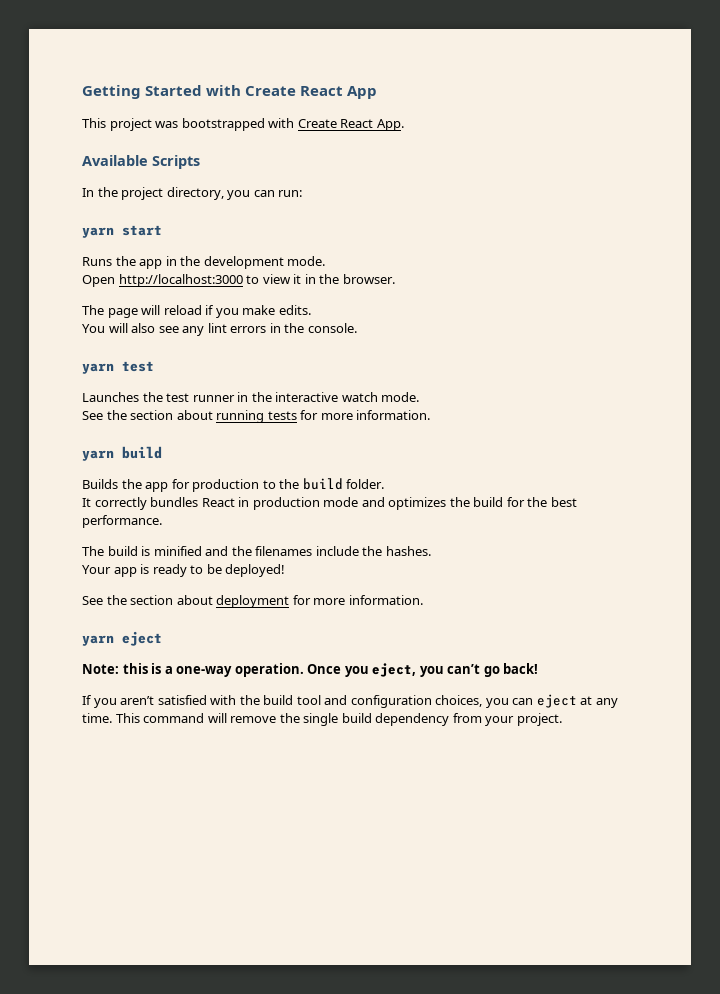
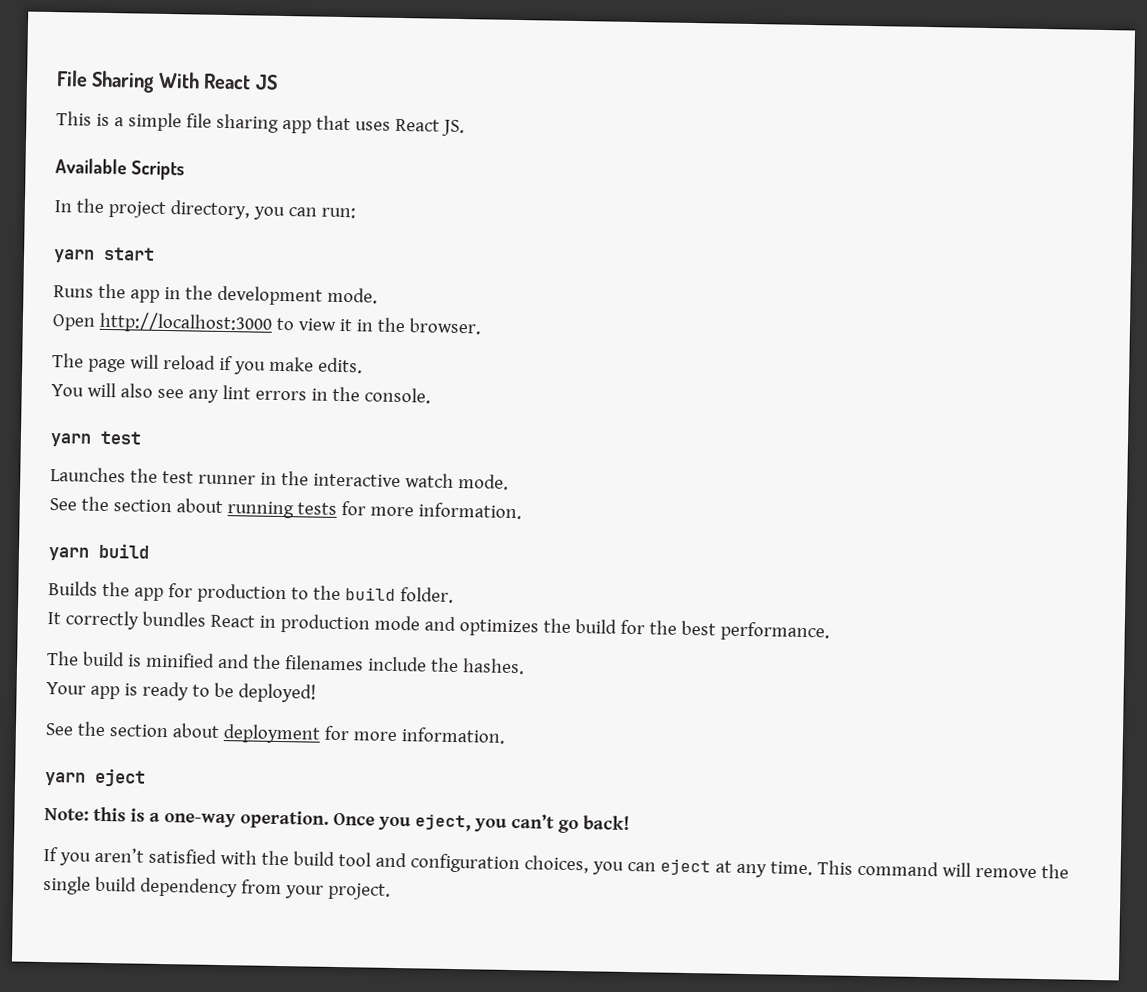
[82,85,378,99] [82,118,404,131] Getting Started with Create React App // This project was bootstrapped with Create React App. -> [56,70,278,93] [56,111,465,137] File Sharing With React JS // This is a simple file sharing app that uses React JS.

